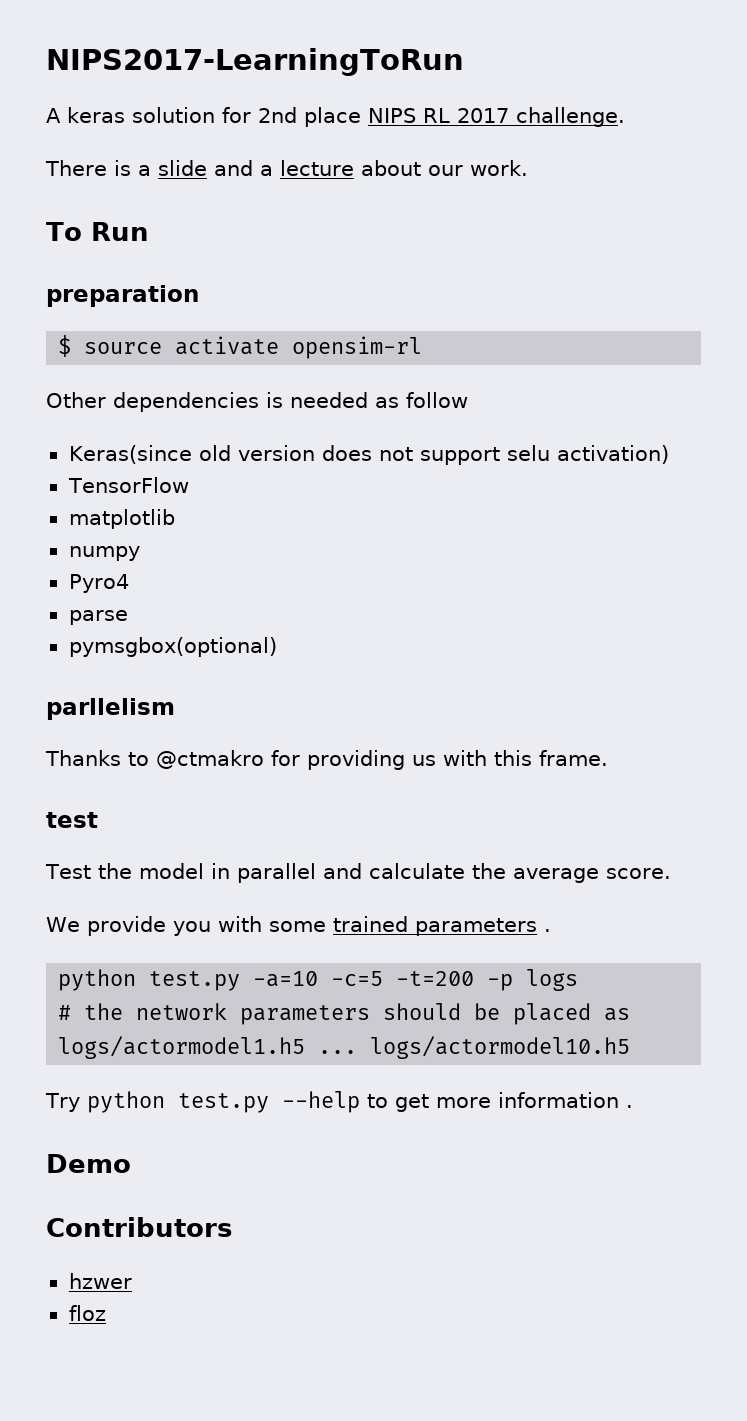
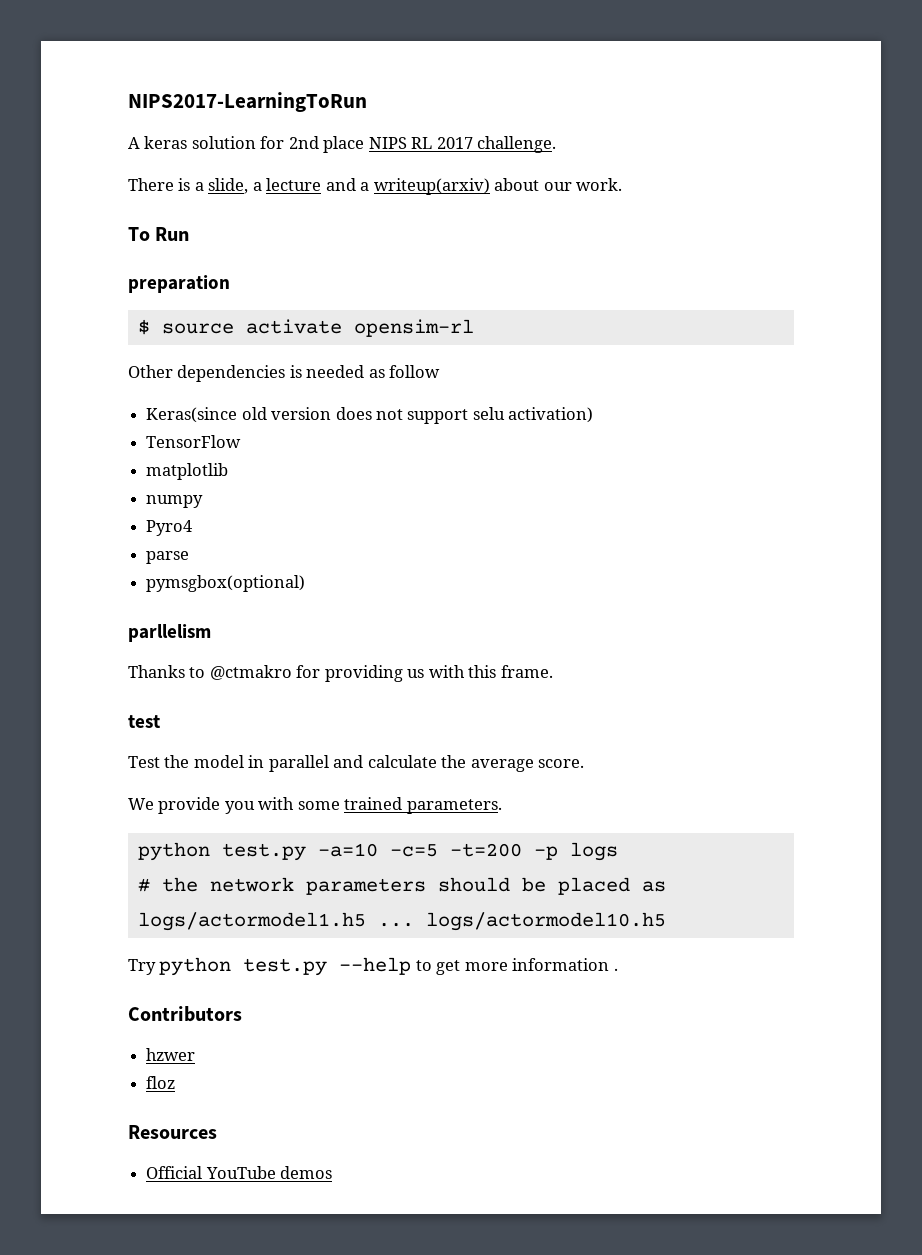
[158,160,207,176] slide -> [208,178,322,194] slide, a lecture
[280,160,354,176] lecture -> [373,178,490,195] writeup(arxiv)
[414,918,551,936] parameters . -> [406,799,502,814] parameters.
[46,1154,131,1173] // Demo -> (618, 969) none
(106, 1313) none -> [128,1125,217,1139] [146,1166,333,1179] // Resources // Official YouTube demos

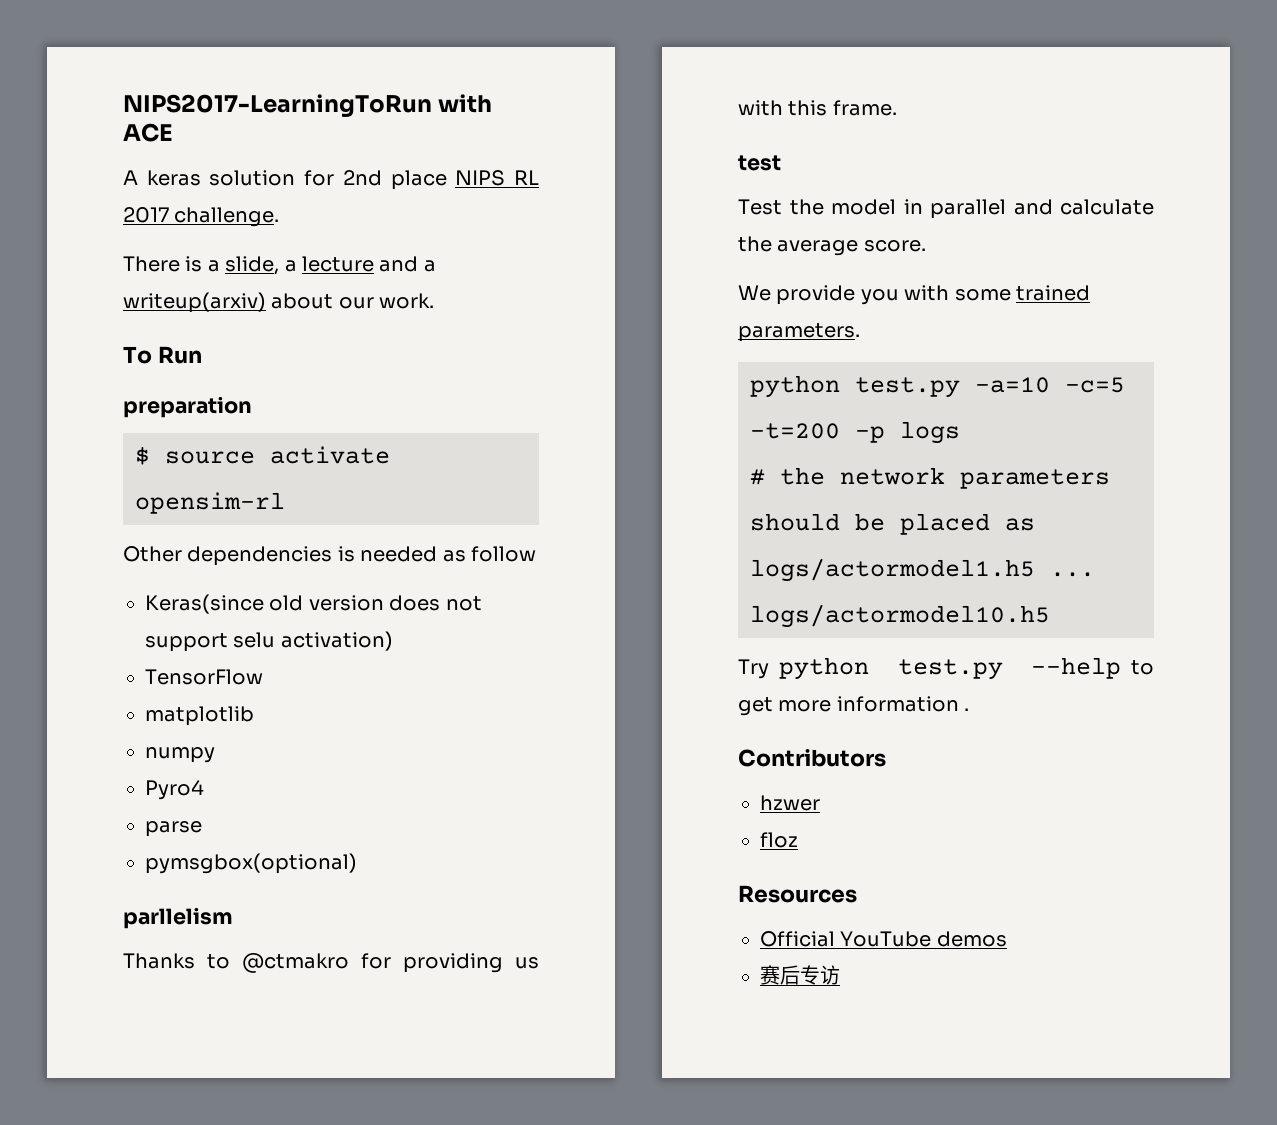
(367, 102) none -> [438,94,493,113] [123,123,173,142] with ACE
(333, 1172) none -> [760,965,840,985] // 赛后专访

